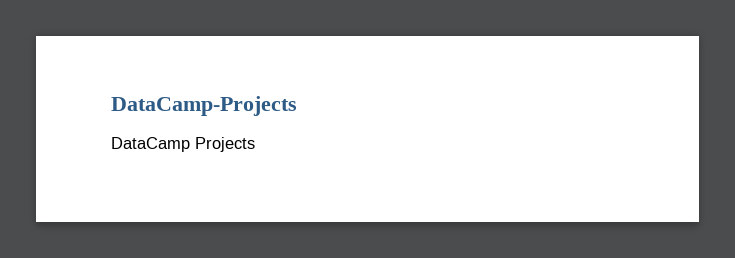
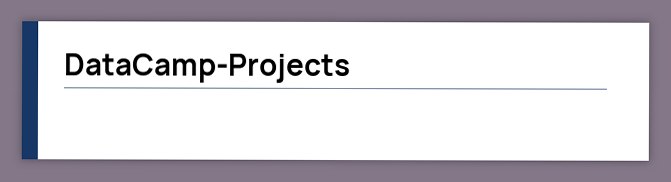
[111,137,255,152] // DataCamp Projects -> (351, 68) none

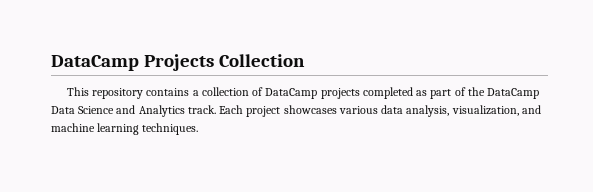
[64,53,351,84] DataCamp-Projects -> [51,54,305,71] [66,87,540,99] [51,105,541,117] [51,123,199,135] DataCamp Projects Collection // This repository contains a collection of DataCamp projects completed as part of the DataCamp Data Science and Analytics track. Each project showcases various data analysis, visualization, and machine learning techniques.

